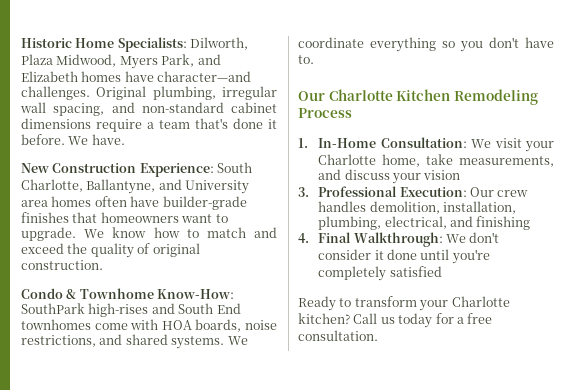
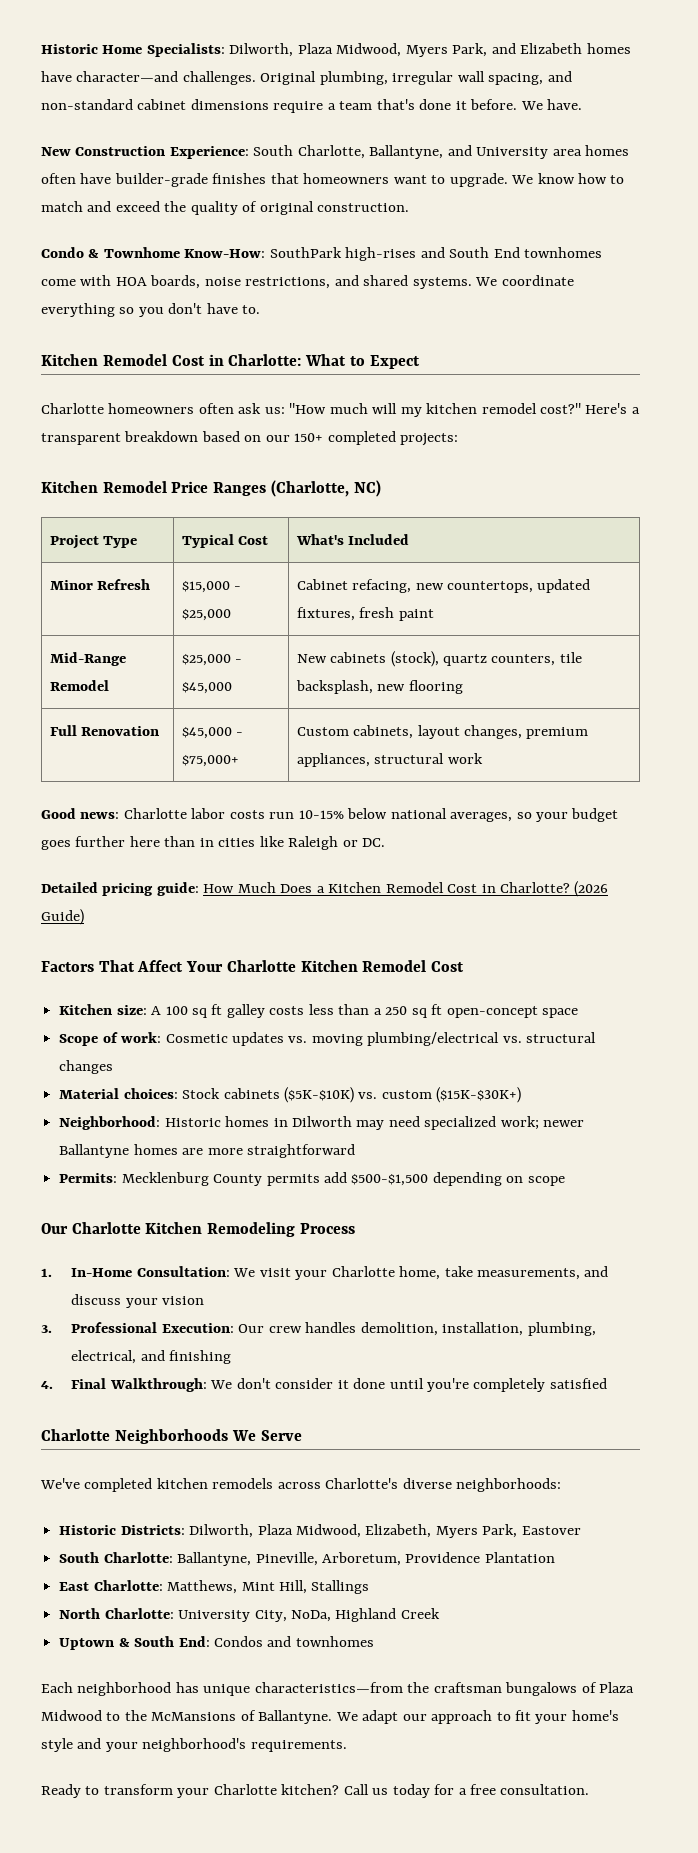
(314, 59) none -> [41,354,421,369] [41,403,640,417] [41,431,459,446] [41,480,381,497] [49,535,138,549] [181,534,269,548] [295,534,410,545] [49,579,151,590] [181,581,242,593] [181,609,231,621] [296,579,591,593] [296,607,434,621] [49,652,126,666] [49,680,109,691] [181,654,243,666] [181,682,232,694] [296,651,582,667] [295,680,463,694] [49,725,160,736] [181,727,244,739] [181,755,239,767] [296,725,589,739] [296,753,483,767] [41,808,619,822] [41,836,386,850] [41,881,609,897] [41,909,84,925] [41,960,465,972] [59,1004,578,1018] [59,1032,597,1046] [59,1060,114,1074] [59,1087,522,1103] [59,1116,585,1130] [59,1144,355,1158] [59,1172,565,1186] // Kitchen Remodel Cost in Charlotte: What to Expect // Charlotte homeowners often ask us: "How much will my kitchen remodel cost?" Here's a transparent breakdown based on our 150+ completed projects: // Kitchen Remodel Price Ranges (Charlotte, NC) // Project Type | Typical Cost | What's Included // Minor Refresh | $15,000 - $25,000 | Cabinet refacing, new countertops, updated fixtures, fresh paint // Mid-Range Remodel | $25,000 - $45,000 | New cabinets (stock), quartz counters, tile backsplash, new flooring // Full Renovation | $45,000 - $75,000+ | Custom cabinets, layout changes, premium appliances, structural work // Good news: Charlotte labor costs run 10-15% below national averages, so your budget goes further here than in cities like Raleigh or DC. // Detailed pricing guide: How Much Does a Kitchen Remodel Cost in Charlotte? (2026 Guide) // Factors That Affect Your Charlotte Kitchen Remodel Cost // Kitchen size: A 100 sq ft galley costs less than a 250 sq ft open-concept space // Scope of work: Cosmetic updates vs. moving plumbing/electrical vs. structural changes // Material choices: Stock cabinets ($5K-$10K) vs. custom ($15K-$30K+) // Neighborhood: Historic homes in Dilworth may need specialized work; newer Ballantyne homes are more straightforward // Permits: Mecklenburg County permits add $500-$1,500 depending on scope
(442, 271) none -> [41,1429,302,1444] [40,1478,562,1492] [59,1524,581,1538] [59,1552,555,1566] [59,1580,370,1594] [59,1608,440,1622] [59,1636,374,1650] [41,1682,635,1696] [41,1710,619,1724] [41,1738,347,1752] // Charlotte Neighborhoods We Serve // We've completed kitchen remodels across Charlotte's diverse neighborhoods: // Historic Districts: Dilworth, Plaza Midwood, Elizabeth, Myers Park, Eastover // South Charlotte: Ballantyne, Pineville, Arboretum, Providence Plantation // East Charlotte: Matthews, Mint Hill, Stallings // North Charlotte: University City, NoDa, Highland Creek // Uptown & South End: Condos and townhomes // Each neighborhood has unique characteristics—from the craftsman bungalows of Plaza Midwood to the McMansions of Ballantyne. We adapt our approach to fit your home's style and your neighborhood's requirements.

